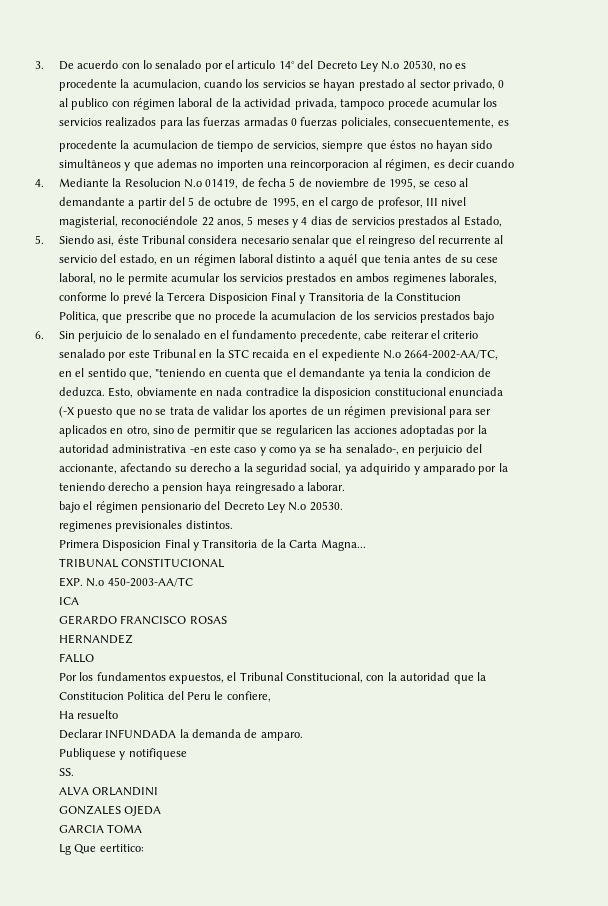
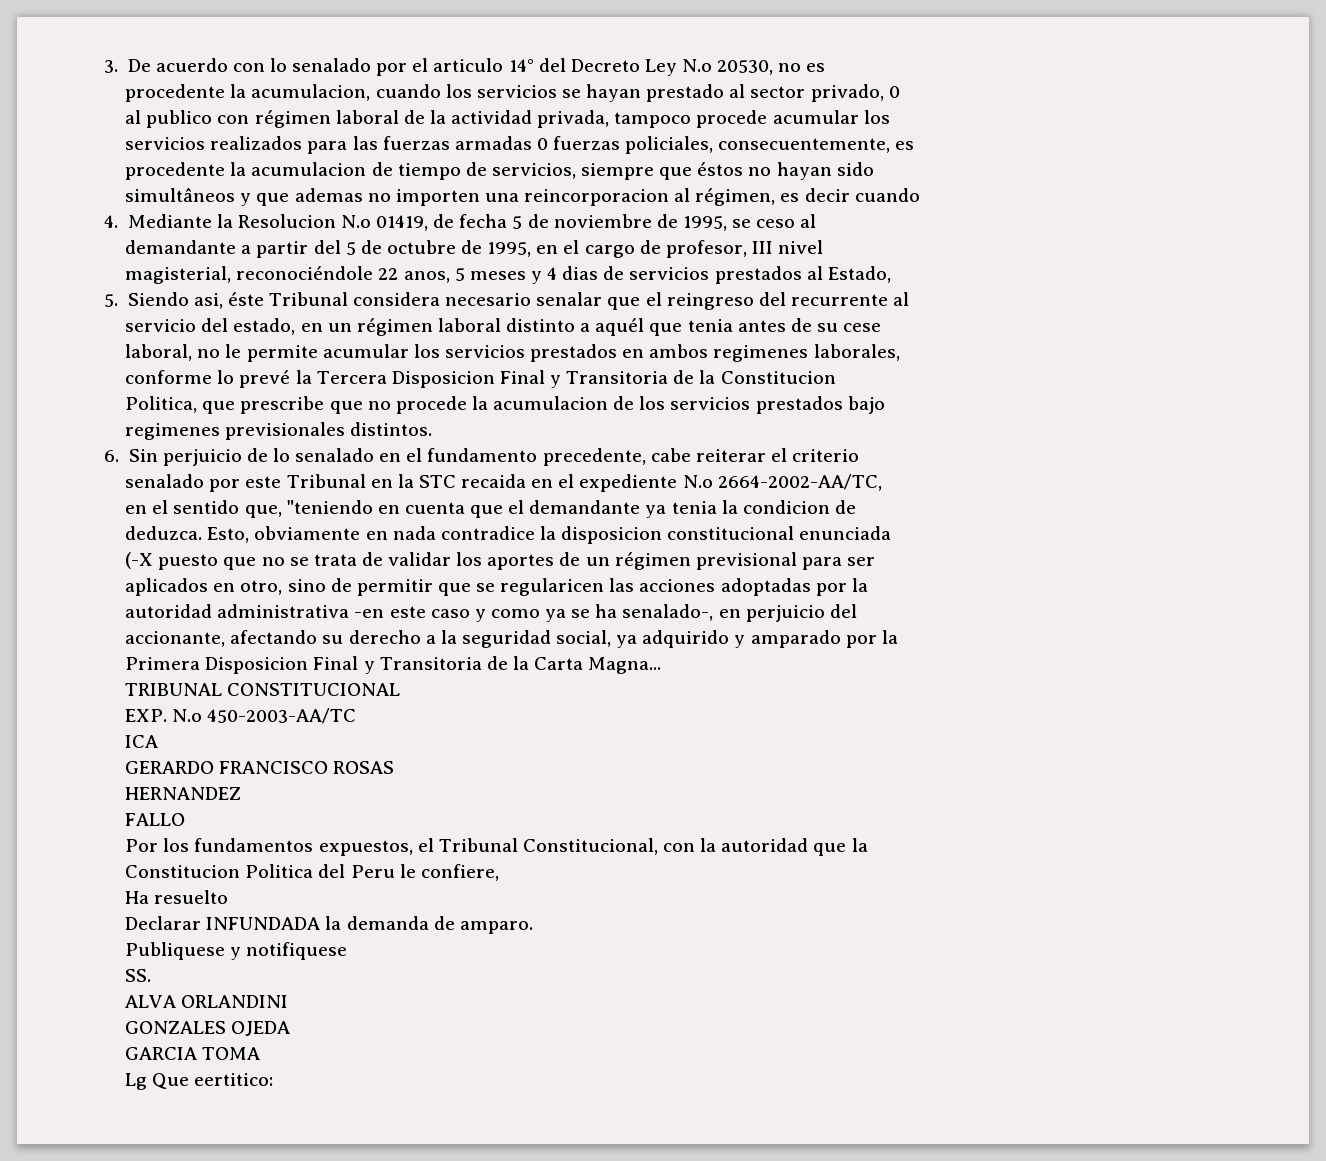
(495, 317) none -> [125,422,433,440] // regimenes previsionales distintos.
[58,482,346,494] [58,501,343,513] [58,520,233,532] // teniendo derecho a pension haya reingresado a laborar. // bajo el régimen pensionario del Decreto Ley N.o 20530. // regimenes previsionales distintos. -> (898, 637) none

